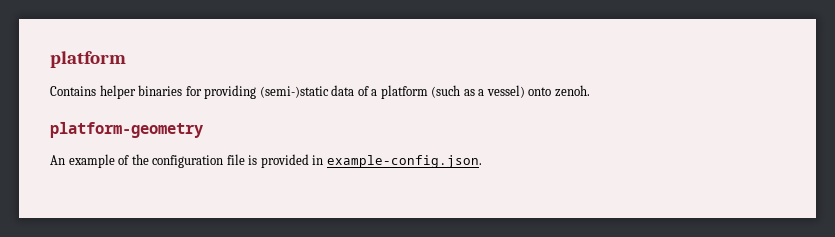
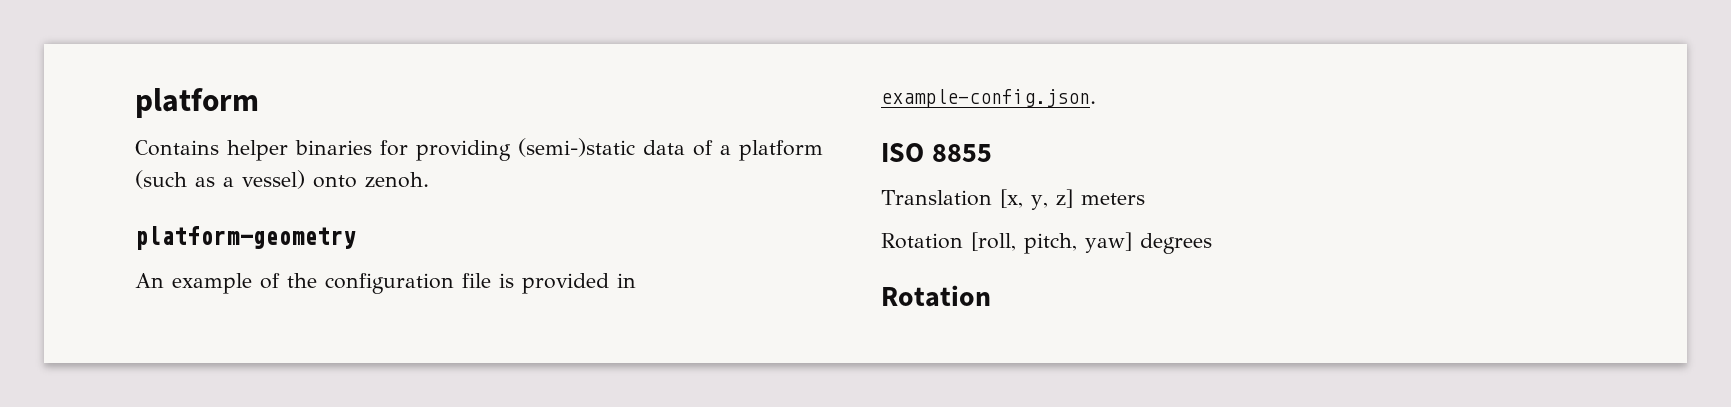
(482, 161) none -> [881,143,992,162] [881,189,1145,210] [881,232,1212,254] [881,285,991,307] // ISO 8855 // Translation [x, y, z] meters // Rotation [roll, pitch, yaw] degrees // Rotation

